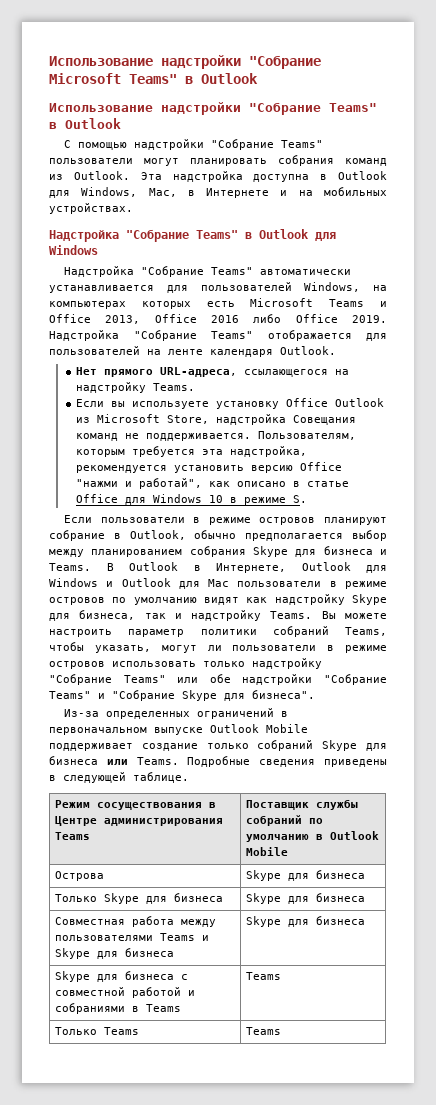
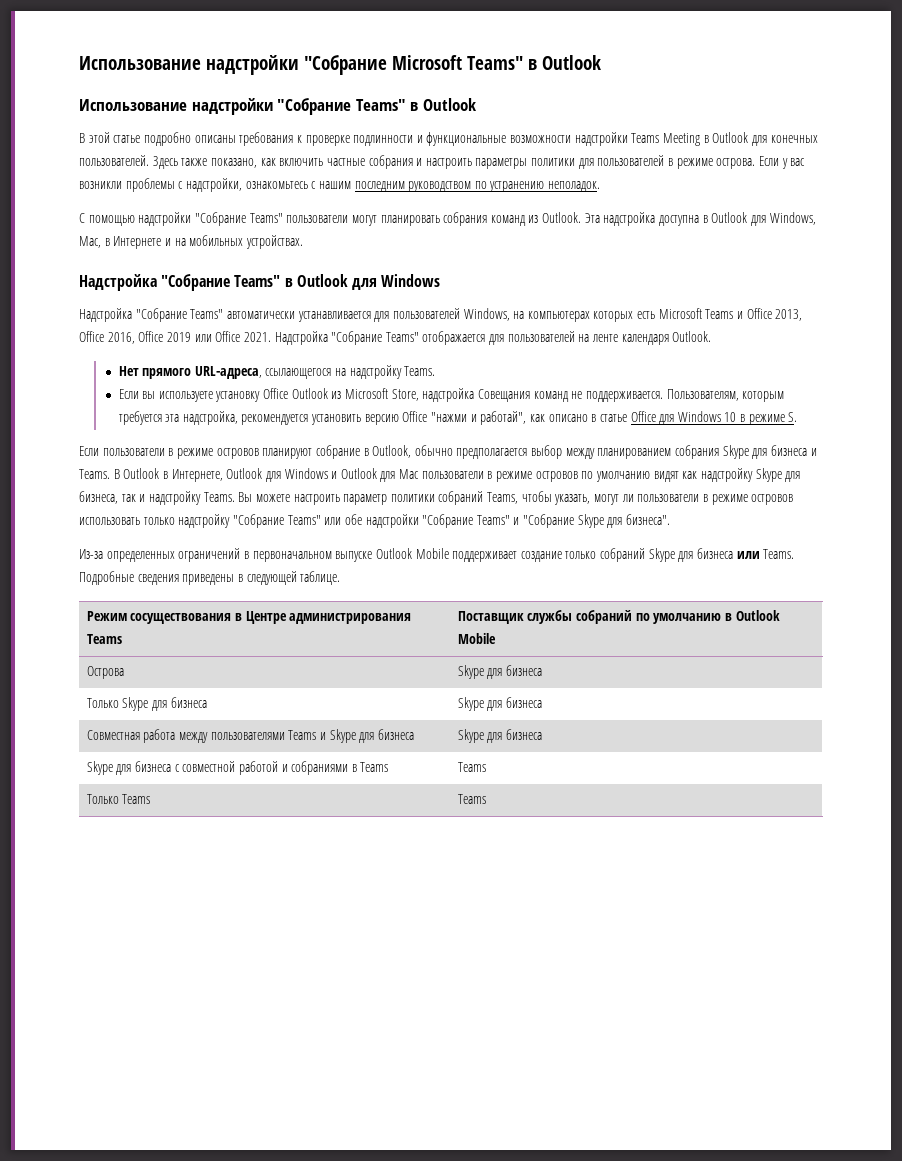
(121, 123) none -> [79,132,818,146] [79,155,806,169] [79,178,601,192] // В этой статье подробно описаны требования к проверке подлинности и функциональные возможности надстройки Teams Meeting в Outlook для конечных пользователей. Здесь также показано, как включить частные собрания и настроить параметры политики для пользователей в режиме острова. Если у вас возникли проблемы с надстройки, ознакомьтесь с нашим последним руководством по устранению неполадок.
[211,314,387,323] 2016 либо Office 2019. -> [107,331,271,344] 2016, Office 2019 или Office 2021.

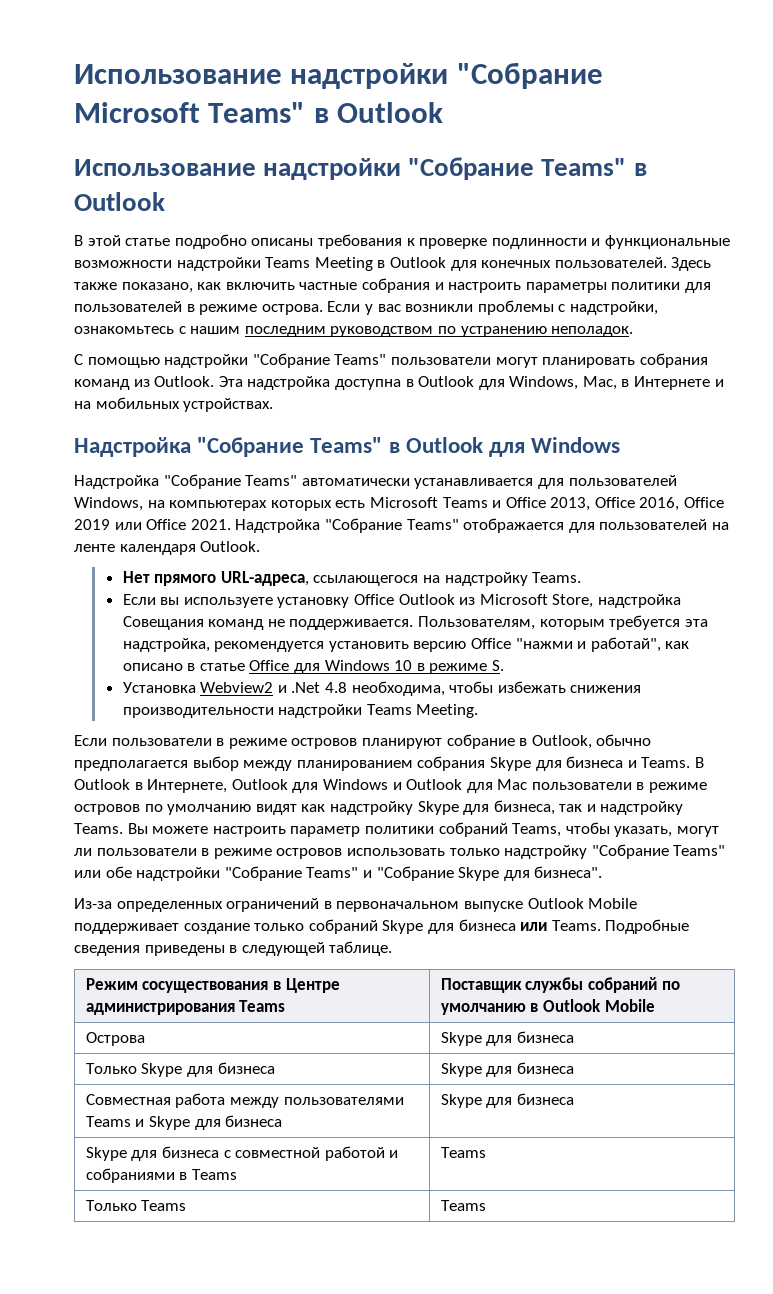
(798, 417) none -> [122,681,642,696] [122,704,479,718] // Установка Webview2 и .Net 4.8 необходима, чтобы избежать снижения производительности надстройки Teams Meeting.

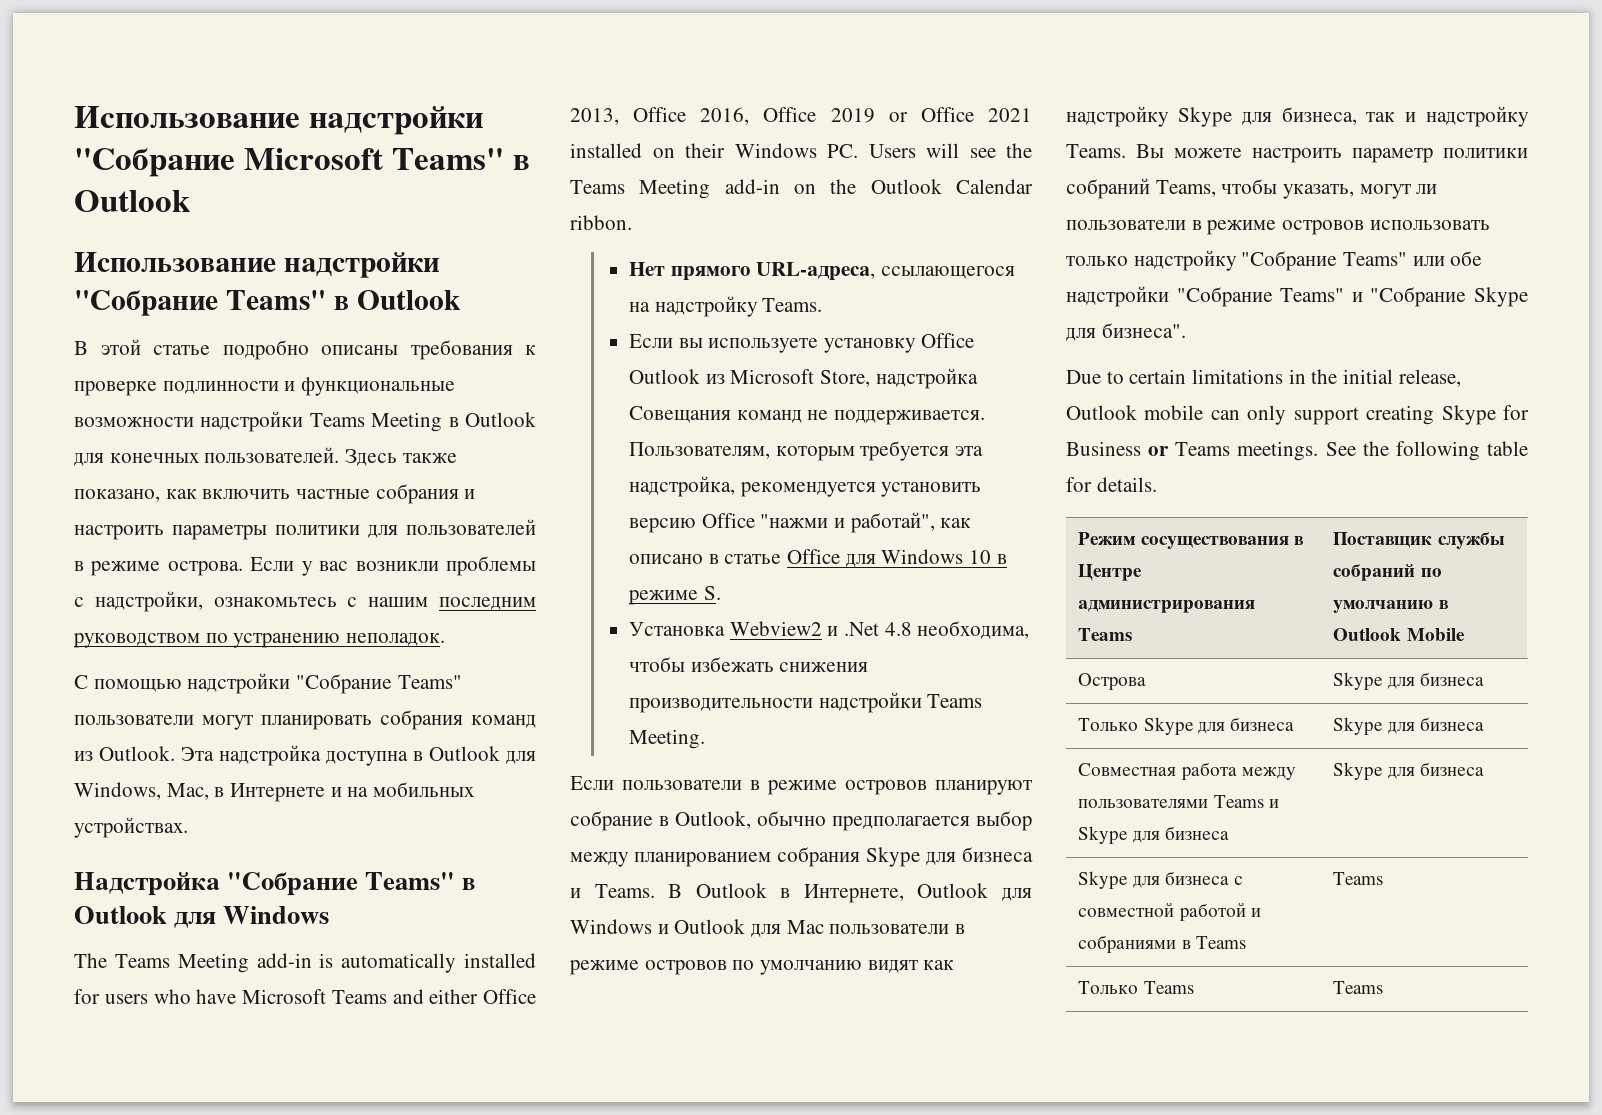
[74,474,677,489] [74,497,502,511] Надстройка "Собрание Teams" автоматически устанавливается для пользователей Windows, на компьютерах которых есть Microsoft Teams и -> [74,953,536,973] [74,989,479,1004] The Teams Meeting add-in is automatically installed for users who have Microsoft Teams and either
[114,518,729,533] [74,541,261,555] или Office 2021. Надстройка "Собрание Teams" отображается для пользователей на ленте календаря Outlook. -> [888,107,1032,122] [570,143,1032,158] [570,179,1033,199] [570,215,632,230] or Office 2021 installed on their Windows PC. Users will see the Teams Meeting add-in on the Outlook Calendar ribbon.
[74,898,638,912] [74,919,690,934] [74,941,393,956] Из-за определенных ограничений в первоначальном выпуске Outlook Mobile поддерживает создание только собраний Skype для бизнеса или Teams. Подробные сведения приведены в следующей таблице. -> [1066,369,1461,387] [1066,405,1529,425] [1066,441,1528,461] [1066,477,1157,492] Due to certain limitations in the initial release, Outlook mobile can only support creating Skype for Business or Teams meetings. See the following table for details.

